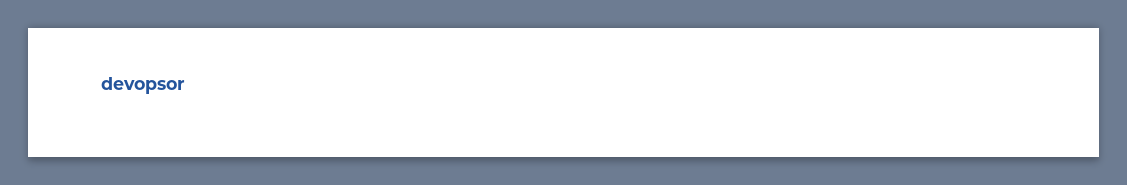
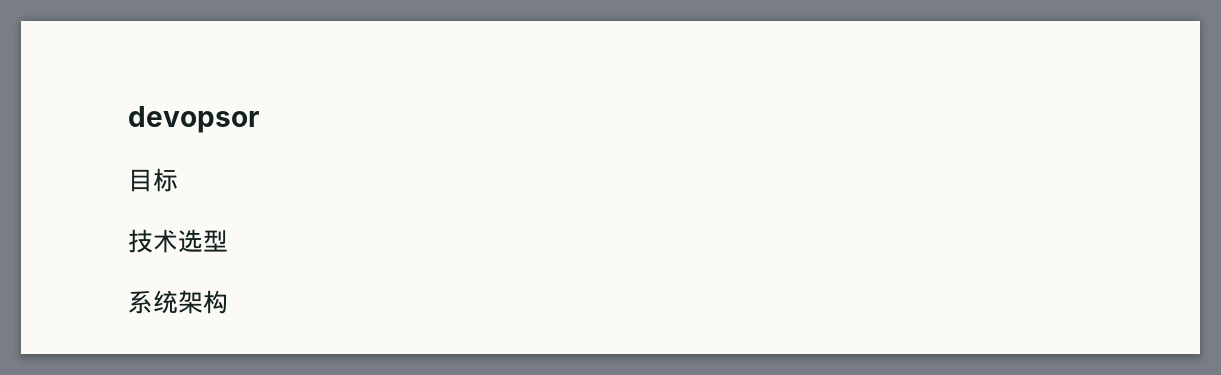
(185, 85) none -> [128,168,178,192] [128,229,228,253] [128,290,228,314] // 目标 // 技术选型 // 系统架构

